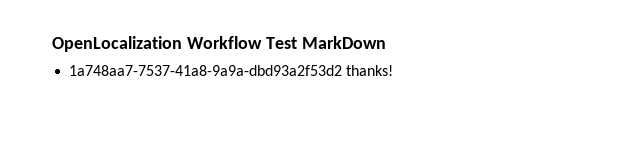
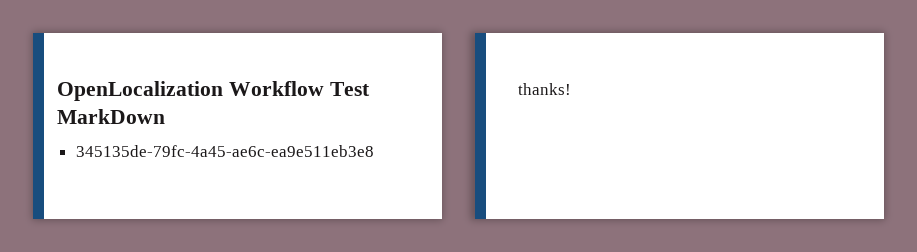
[69,65,343,76] 1a748aa7-7537-41a8-9a9a-dbd93a2f53d2 -> [75,145,374,157] 345135de-79fc-4a45-ae6c-ea9e511eb3e8

